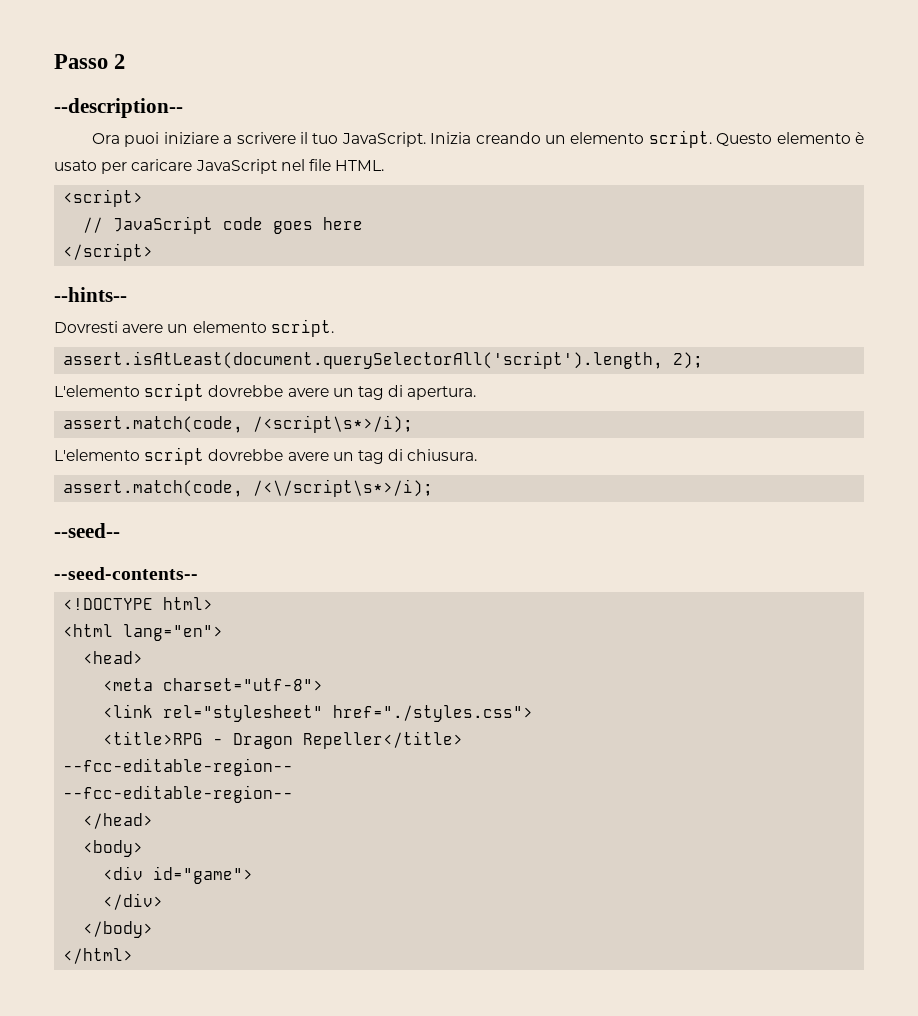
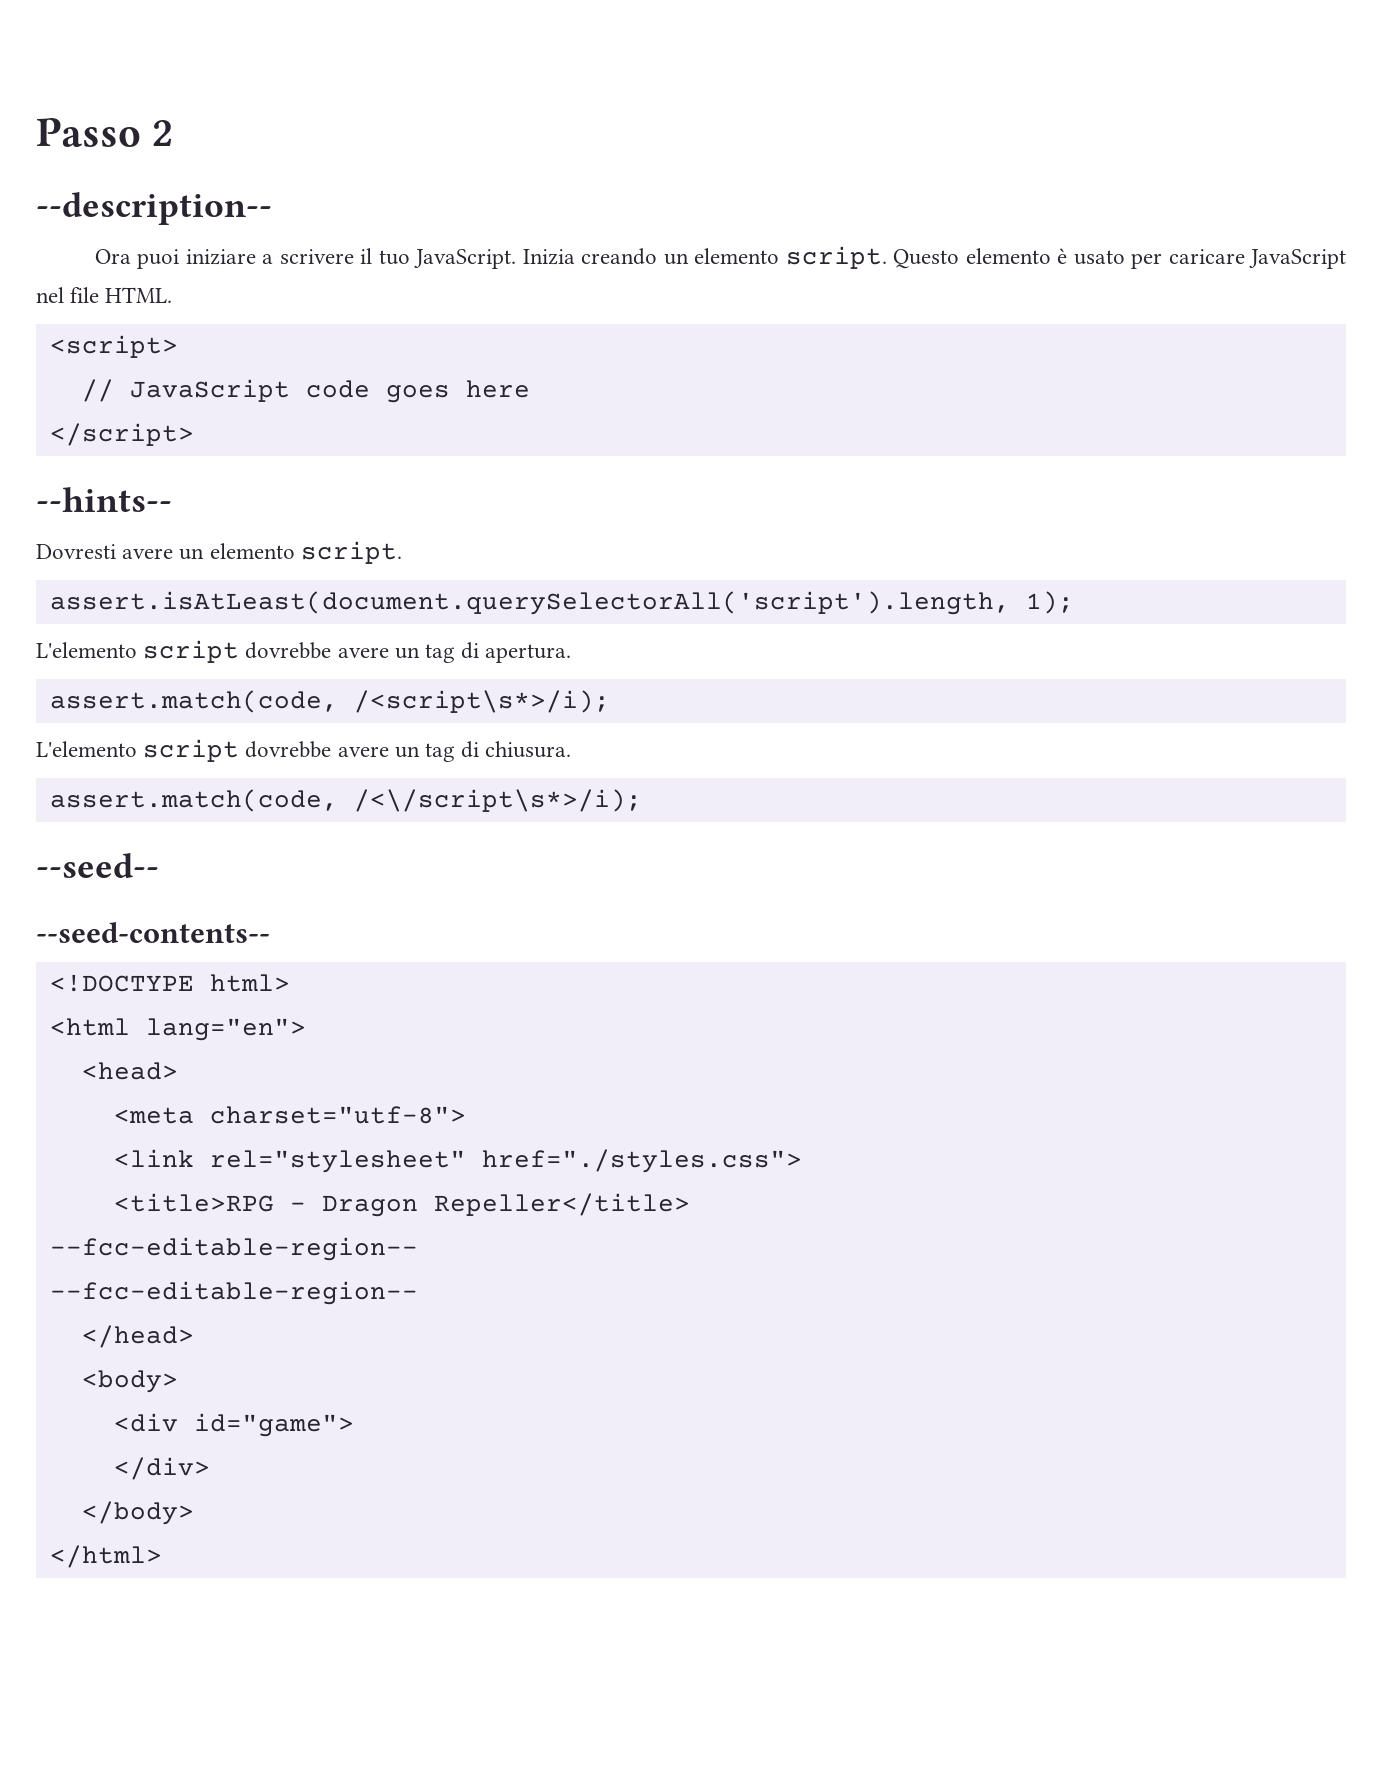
[673,352,704,369] 2); -> [1025,591,1074,614] 1);

